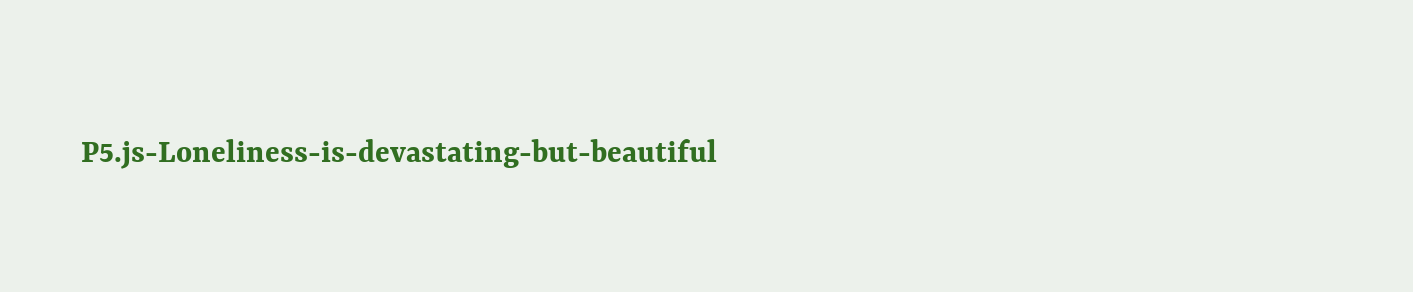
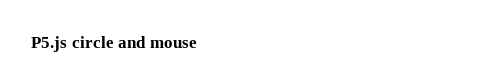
[81,139,717,169] P5.js-Loneliness-is-devastating-but-beautiful -> [31,36,197,52] P5.js circle and mouse

